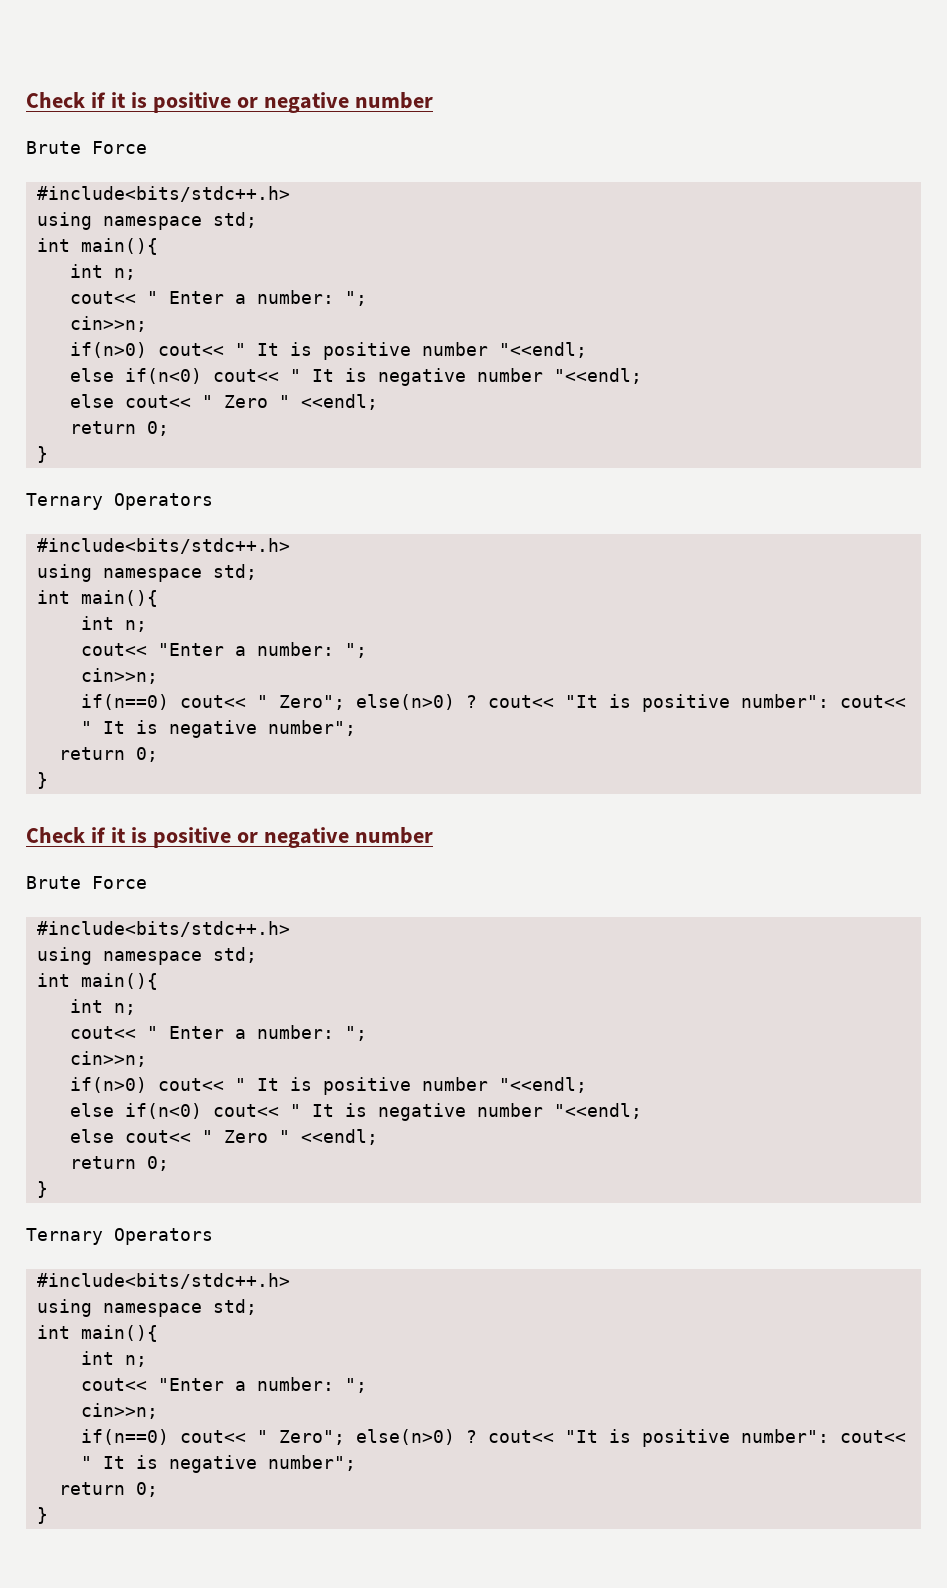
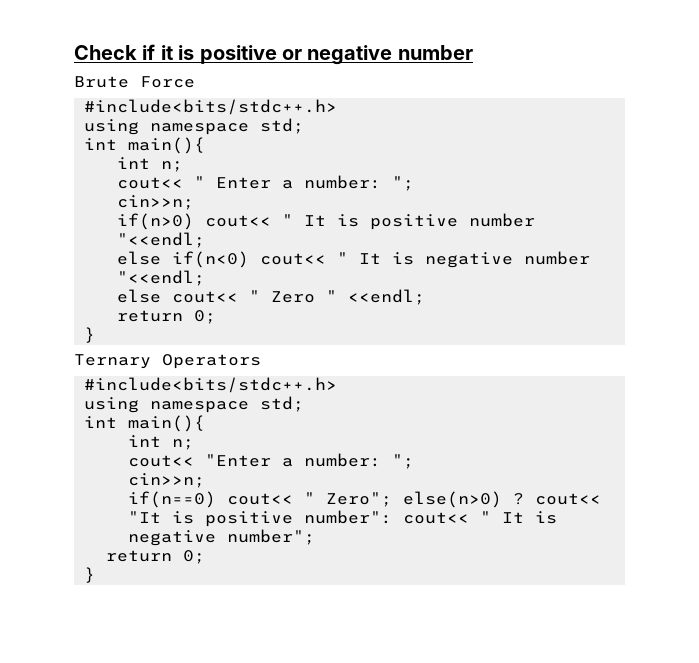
[26,827,433,848] [26,876,147,889] [36,921,290,937] [36,947,257,965] [36,973,158,990] [69,999,136,1015] [69,1025,367,1041] [69,1051,147,1067] [69,1077,587,1095] [69,1103,642,1121] [69,1129,378,1145] [69,1156,169,1171] [36,1181,48,1198] [26,1228,213,1245] [36,1273,290,1289] [36,1299,257,1317] [36,1325,158,1342] [80,1351,147,1367] [80,1377,367,1393] [80,1403,158,1419] [80,1429,906,1447] [80,1455,356,1473] [58,1482,158,1497] [36,1507,48,1524] // Check if it is positive or negative number // Brute Force // #include<bits/stdc++.h> // using namespace std; // int main(){ // int n; // cout<< " Enter a number: "; // cin>>n; // if(n>0) cout<< " It is positive number "<<endl; // else if(n<0) cout<< " It is negative number "<<endl; // else cout<< " Zero " <<endl; // return 0; // } // Ternary Operators // #include<bits/stdc++.h> // using namespace std; // int main(){ // int n; // cout<< "Enter a number: "; // cin>>n; // if(n==0) cout<< " Zero"; else(n>0) ? cout<< "It is positive number": cout<< " It is negative number"; // return 0; // } -> (95, 575) none

